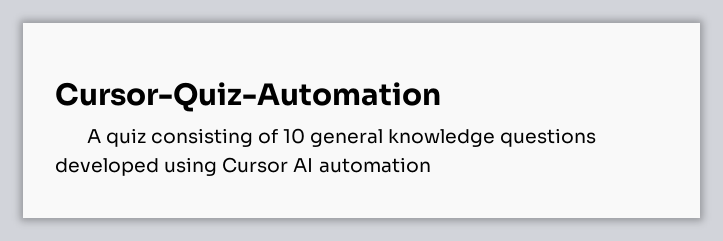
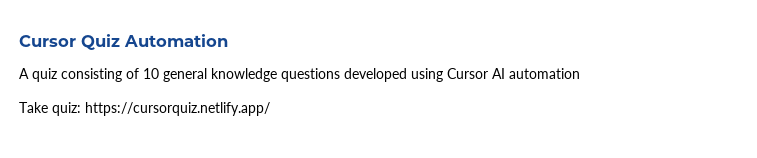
[55,82,441,112] Cursor-Quiz-Automation -> [19,34,228,50] Cursor Quiz Automation
(431, 165) none -> [19,102,270,116] // Take quiz: https://cursorquiz.netlify.app/

